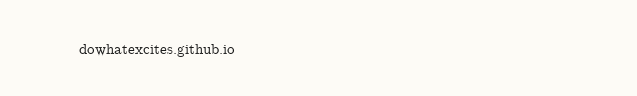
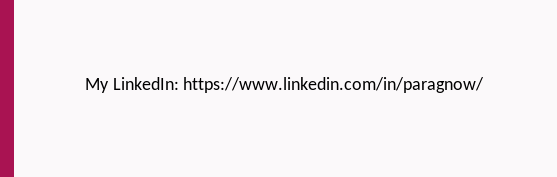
[79,44,235,57] dowhatexcites.github.io -> [85,77,485,93] My LinkedIn: https://www.linkedin.com/in/paragnow/

